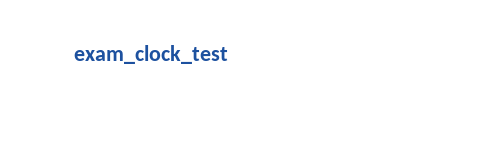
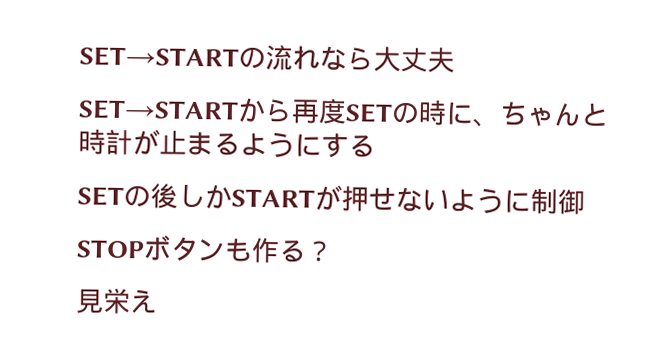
[74,45,228,64] exam_clock_test -> [79,45,455,73] [78,97,609,128] [78,129,376,159] [77,183,585,215] [76,235,334,264] [76,287,158,315] SET→STARTの流れなら大丈夫 // SET→STARTから再度SETの時に、ちゃんと時計が止まるようにする // SETの後しかSTARTが押せないように制御 // STOPボタンも作る？ // 見栄え

